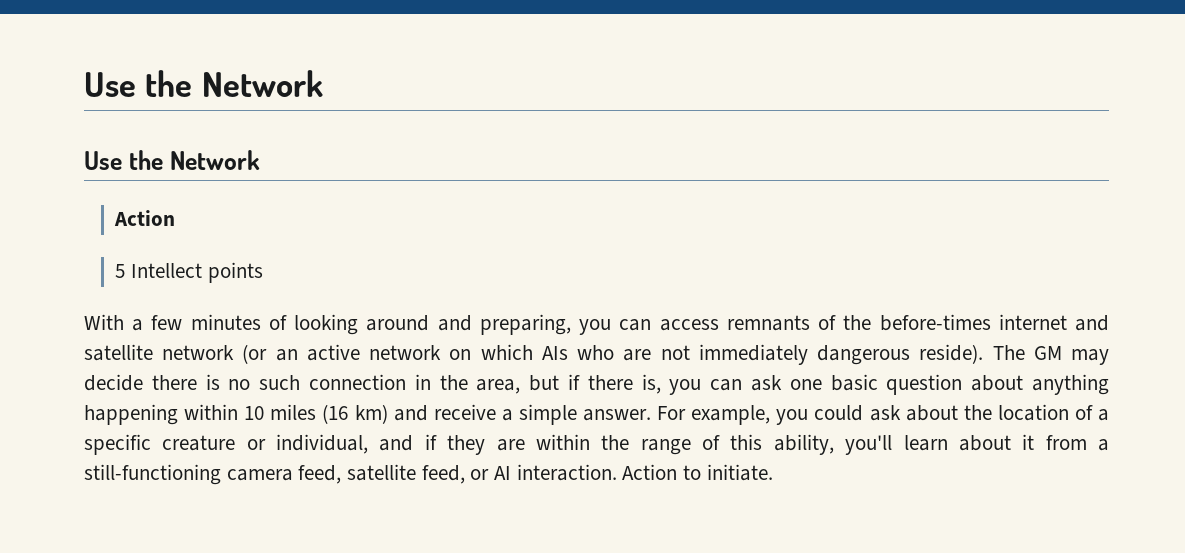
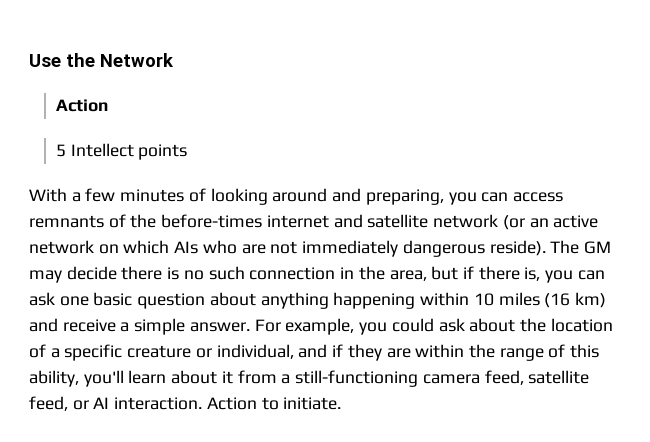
[84,70,323,97] [84,150,260,170] Use the Network // Use the Network -> [29,53,174,67] Use the Network

